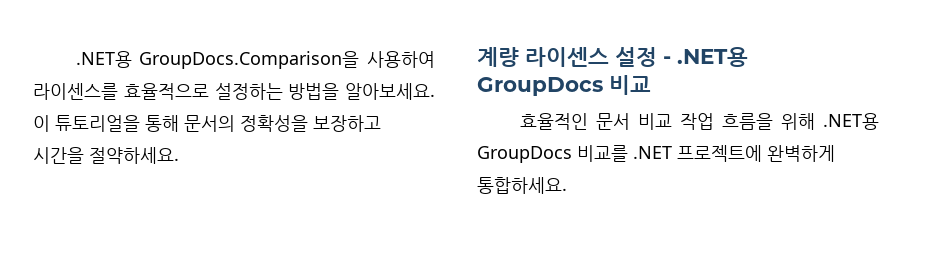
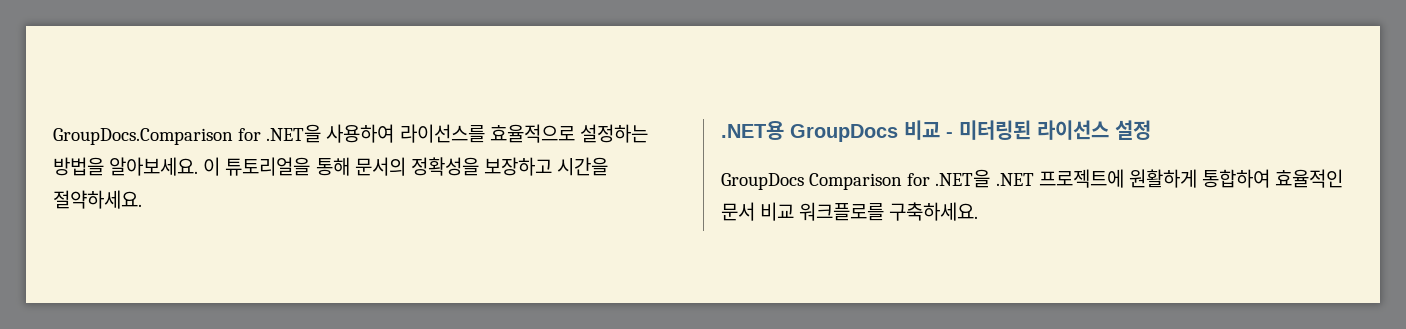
[75,51,435,69] [33,83,118,100] .NET용 GroupDocs.Comparison을 사용하여 라이센스를 -> [53,124,485,145] GroupDocs.Comparison for .NET을 사용하여 라이선스를
[477,47,671,67] 계량 라이센스 설정 - -> (142, 199) none
[519,113,879,130] [477,145,835,163] [477,177,567,194] // 효율적인 문서 비교 작업 흐름을 위해 .NET용 GroupDocs 비교를 .NET 프로젝트에 완벽하게 통합하세요. -> [946,120,1151,140] [721,169,1344,190] [721,202,979,221] - 미터링된 라이선스 설정 // GroupDocs Comparison for .NET을 .NET 프로젝트에 원활하게 통합하여 효율적인 문서 비교 워크플로를 구축하세요.

